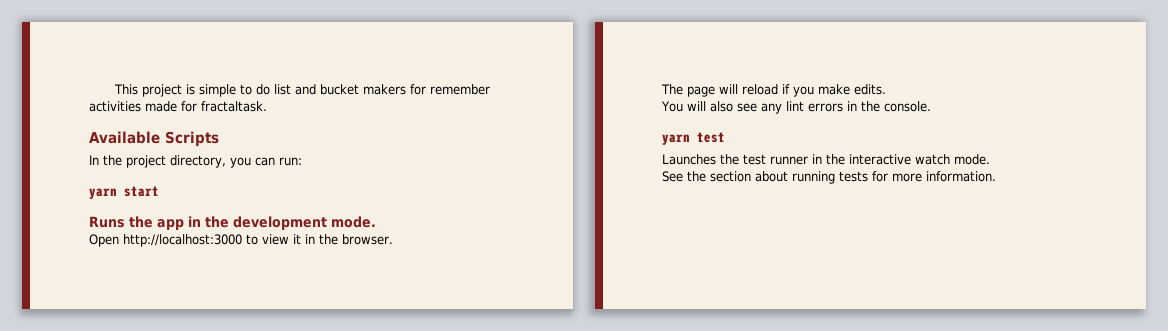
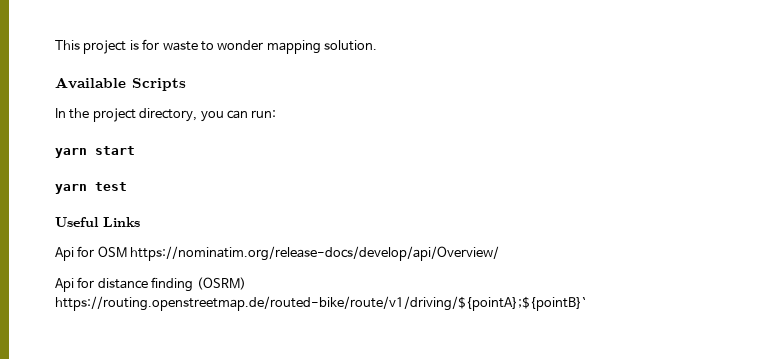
[198,84,490,97] [89,101,267,112] simple to do list and bucket makers for remember activities made for fractaltask. -> [142,39,377,54] for waste to wonder mapping solution.
[89,216,376,230] [89,234,393,247] [661,84,886,97] [661,101,931,114] [662,132,725,145] [662,154,990,165] [662,171,996,184] Runs the app in the development mode. // Open http://localhost:3000 to view it in the browser. // The page will reload if you make edits. // You will also see any lint errors in the console. // yarn test // Launches the test runner in the interactive watch mode. // See the section about running tests for more information. -> [55,182,127,194] [55,217,140,227] [55,246,500,261] [55,277,246,292] [55,296,586,311] yarn test // Useful Links // Api for OSM https://nominatim.org/release-docs/develop/api/Overview/ // Api for distance finding (OSRM) https://routing.openstreetmap.de/routed-bike/route/v1/driving/${pointA};${pointB}`

